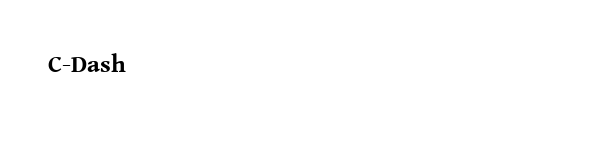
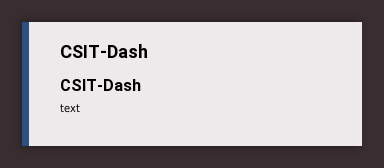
[48,53,126,72] C-Dash -> [60,44,148,58] [60,79,141,91] [60,104,80,113] CSIT-Dash // CSIT-Dash // text

